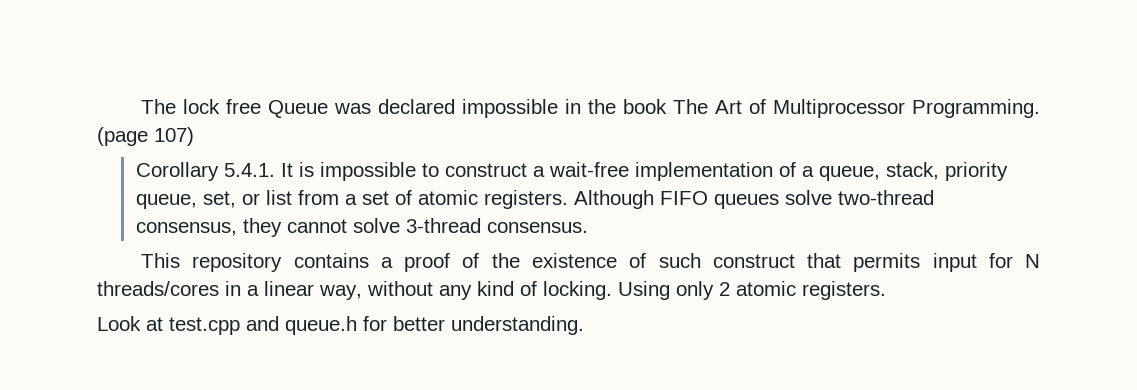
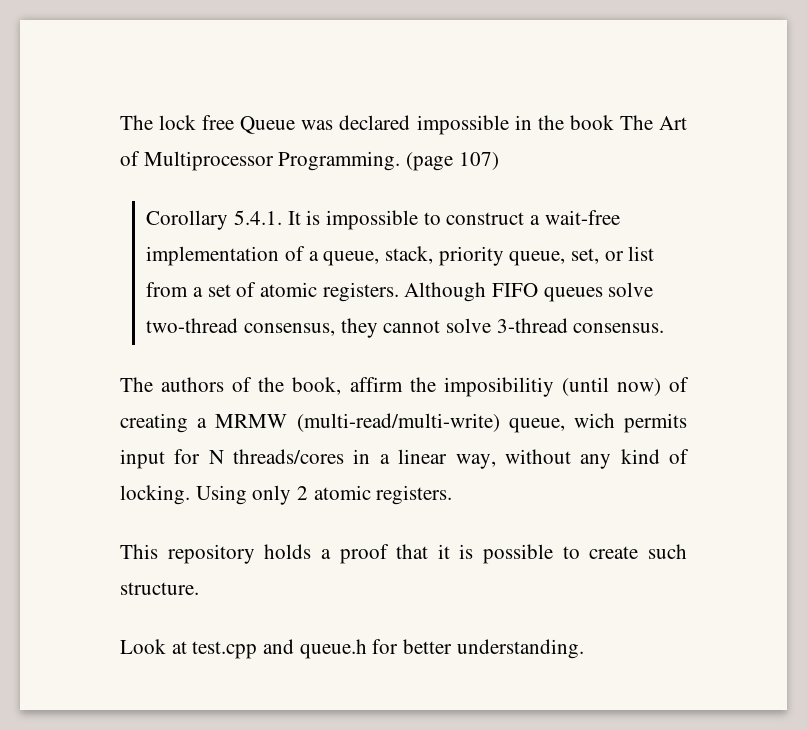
[141,253,841,272] This repository contains a proof of the existence of such construct that -> [120,377,690,397] [120,413,615,433] The authors of the book, affirm the imposibilitiy (until now) of creating a MRMW (multi-read/multi-write) queue, wich
(886, 290) none -> [120,544,687,564] [120,582,199,595] // This repository holds a proof that it is possible to create such structure.

